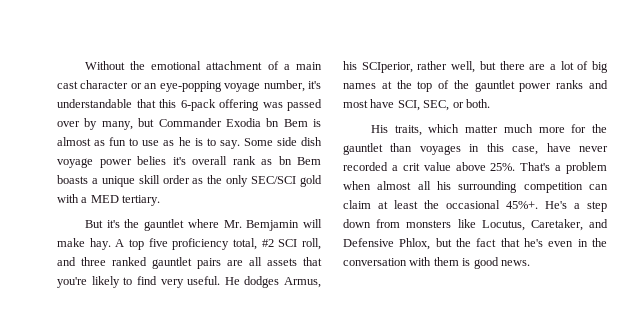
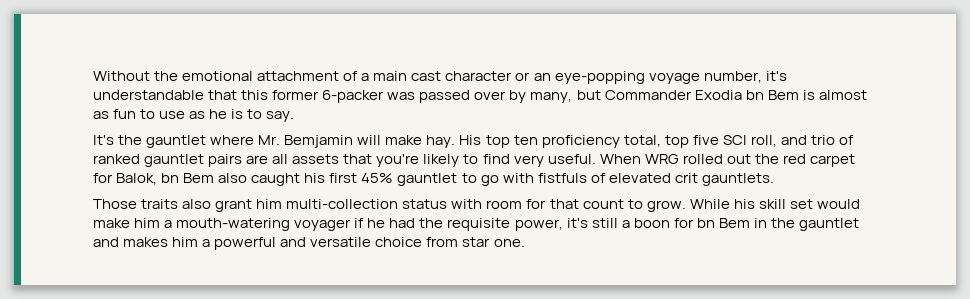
[180,99,259,111] 6-pack offering -> [272,90,385,103] former 6-packer
[243,137,323,146] [57,156,321,168] [57,175,322,187] [57,194,161,206] [84,220,120,228] Some side dish voyage power belies it's overall rank as bn Bem boasts a unique skill order as the only SEC/SCI gold with a MED tertiary. // But it's -> [93,135,114,145] // It's
[115,238,274,250] A top five proficiency total, #2 -> [459,135,719,148] His top ten proficiency total, top five
[81,257,106,266] three -> [810,135,854,145] trio of
[224,276,321,288] [343,61,608,73] [343,80,608,92] [343,99,490,111] [370,124,607,136] [343,143,608,155] [343,162,607,174] [343,181,608,193] [343,200,607,212] [343,219,608,231] [343,238,607,250] [343,257,530,269] He dodges Armus, his SCIperior, rather well, but there are a lot of big names at the top of the gauntlet power ranks and most have SCI, SEC, or both. // His traits, which matter much more for the gauntlet than voyages in this case, have never recorded a crit value above 25%. That's a problem when almost all his surrounding competition can claim at least the occasional 45%+. He's a step down from monsters like Locutus, Caretaker, and Defensive Phlox, but the fact that he's even in the conversation with them is good news. -> [599,154,855,167] [93,173,774,186] [93,199,860,212] [93,218,859,231] [93,237,525,250] When WRG rolled out the red carpet for Balok, bn Bem also caught his first 45% gauntlet to go with fistfuls of elevated crit gauntlets. // Those traits also grant him multi-collection status with room for that count to grow. While his skill set would make him a mouth-watering voyager if he had the requisite power, it's still a boon for bn Bem in the gauntlet and makes him a powerful and versatile choice from star one.

